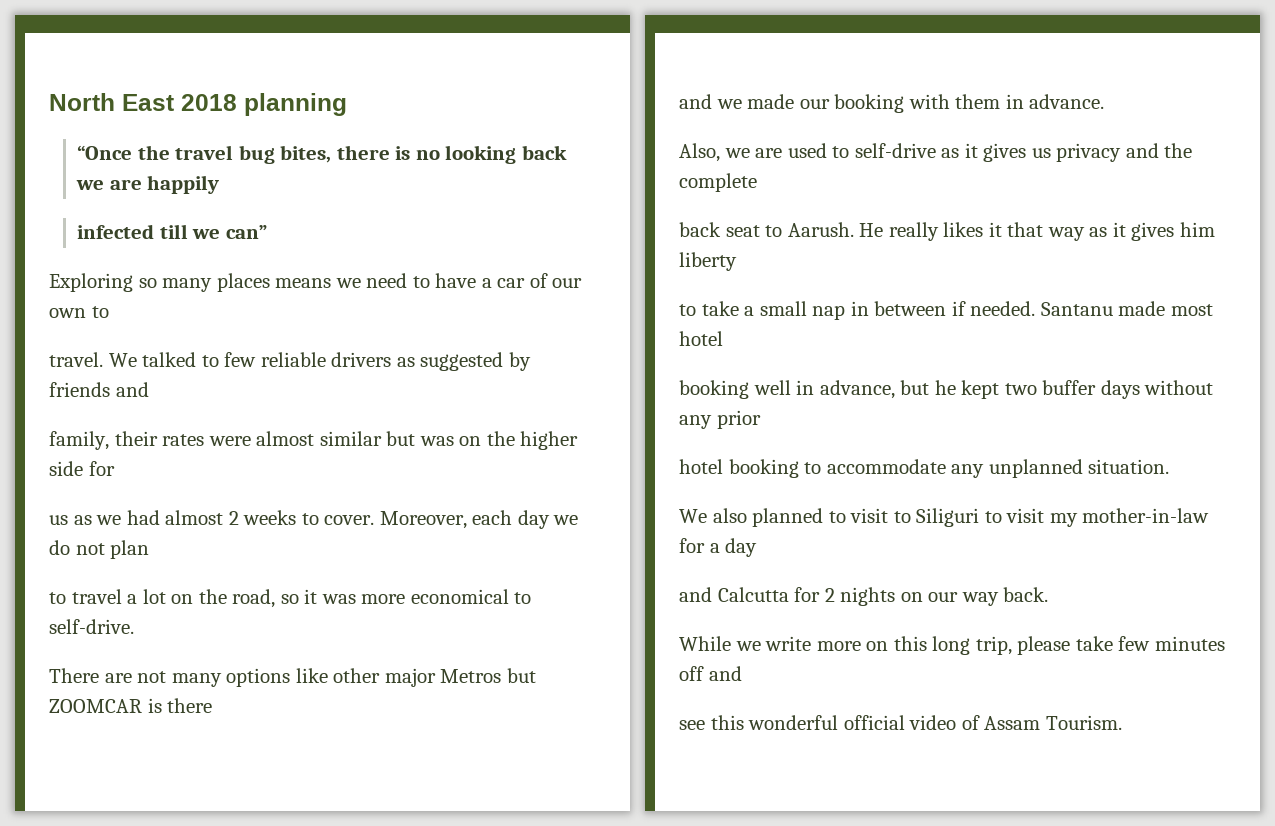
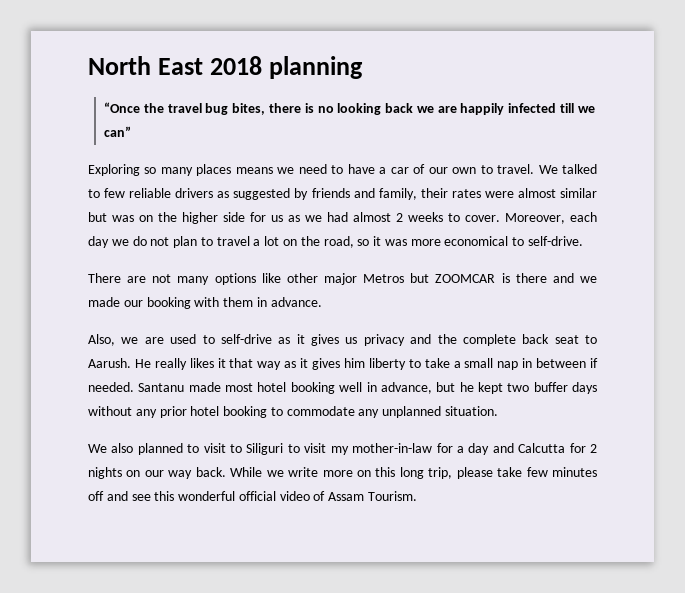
(220, 184) // -> (505, 109) none
(109, 312) // -> (493, 169) none
(149, 389) // -> (375, 193) none
(115, 468) // -> (266, 217) none
(150, 549) // -> (198, 242) none
(213, 705) // -> (547, 278) none
(757, 182) // -> (516, 340) none
(737, 261) // -> (406, 364) none
(723, 338) // -> (287, 387) none
(761, 419) // -> (187, 412) none
[826,459,946,474] accommodate -> [286,406,355,416] commodate
(758, 547) // -> (490, 449) none
(1049, 594) // -> (226, 472) none
(742, 673) // -> (128, 496) none

